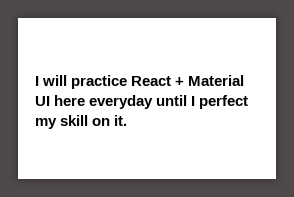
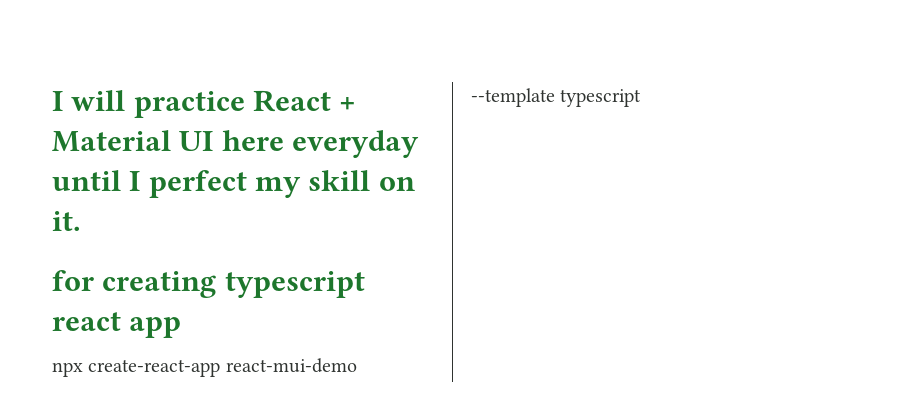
(128, 120) none -> [52,270,365,298] [52,312,182,338] [52,358,357,377] [471,88,642,107] // for creating typescript react app // npx create-react-app react-mui-demo --template typescript

